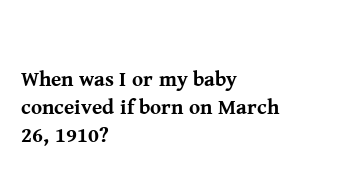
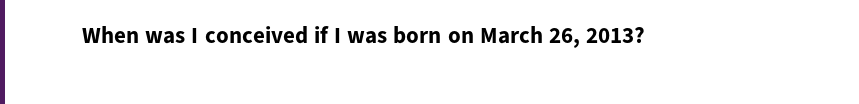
[132,70,238,91] [21,98,137,114] or my baby conceived if -> [204,26,388,44] conceived if I was
[54,127,109,142] 1910? -> [586,27,646,43] 2013?

